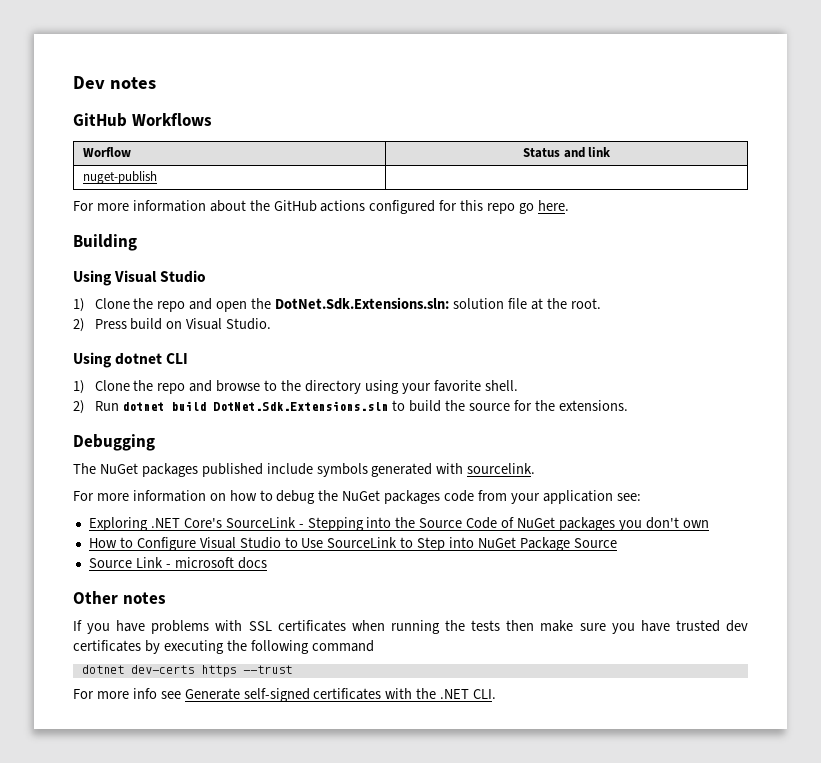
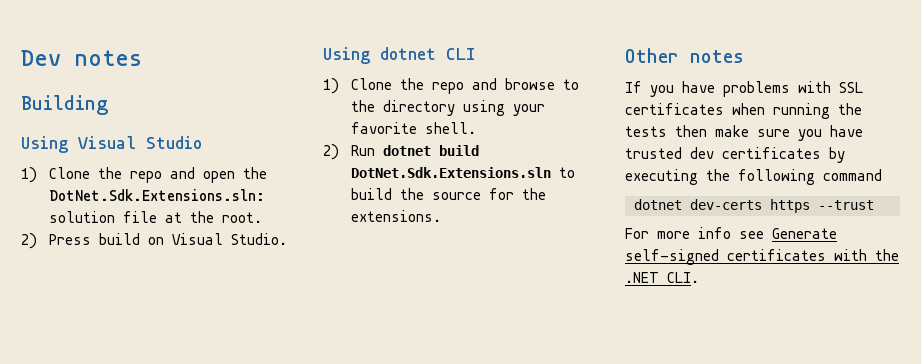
[73,113,212,127] [83,147,132,157] [522,147,612,158] [83,171,158,184] [73,200,569,214] // GitHub Workflows // Worflow | Status and link // nuget-publish | // For more information about the GitHub actions configured for this repo go here. -> (142, 58) none
[73,434,155,451] [73,463,536,477] [73,490,641,504] [88,517,709,531] [88,537,617,551] [88,557,267,569] // Debugging // The NuGet packages published include symbols generated with sourcelink. // For more information on how to debug the NuGet packages code from your application see: // Exploring .NET Core's SourceLink - Stepping into the Source Code of NuGet packages you don't own // How to Configure Visual Studio to Use SourceLink to Step into NuGet Package Source // Source Link - microsoft docs -> (442, 216) none

